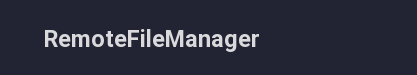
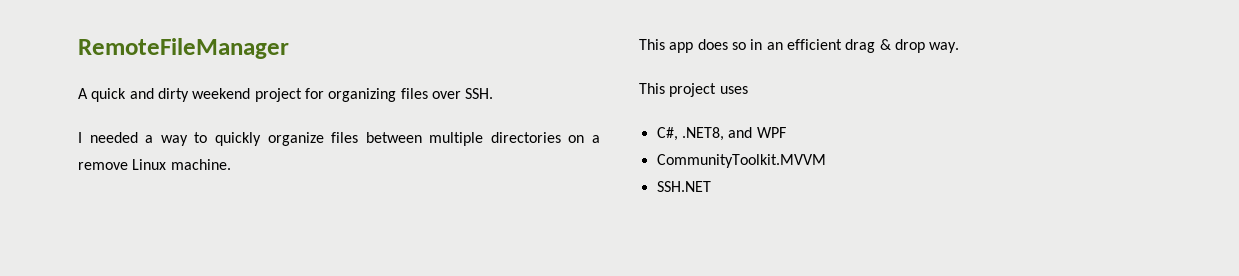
(260, 40) none -> [78,88,494,102] [78,132,600,146] [78,159,231,170] [639,39,960,53] [639,83,748,97] [656,127,786,141] [656,154,826,168] [656,181,711,192] // A quick and dirty weekend project for organizing files over SSH. // I needed a way to quickly organize files between multiple directories on a remove Linux machine. // This app does so in an efficient drag & drop way. // This project uses // C#, .NET8, and WPF // CommunityToolkit.MVVM // SSH.NET

